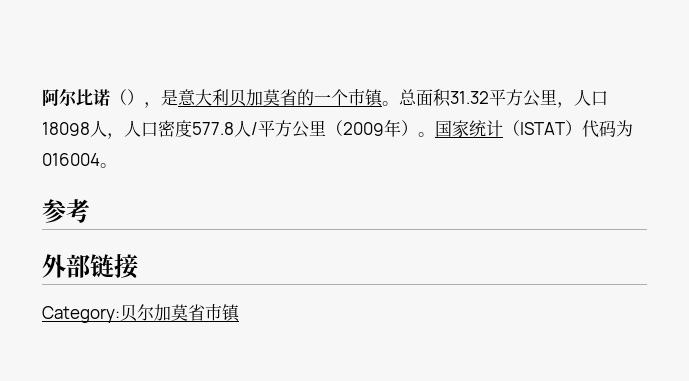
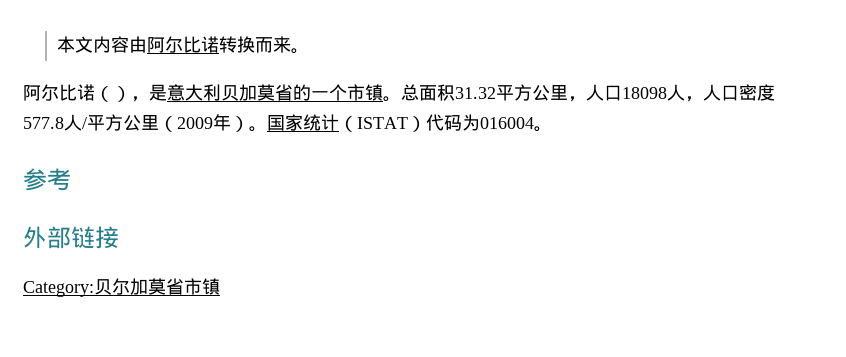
(42, 98) none -> [57,36,310,54] 本文内容由阿尔比诺转换而来。 //

